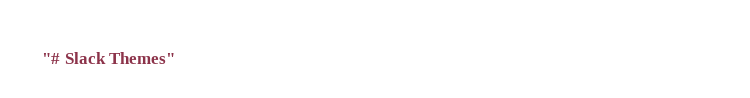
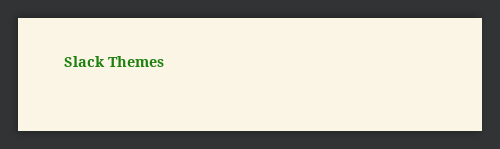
[42,52,176,64] "# Slack Themes" -> [64,56,164,67] Slack Themes

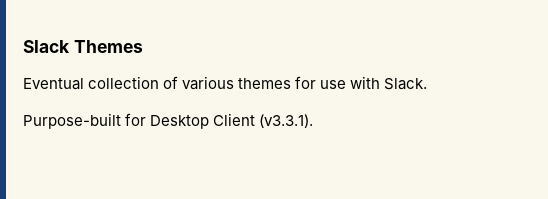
(164, 61) none -> [23,76,428,90] [23,113,314,129] // Eventual collection of various themes for use with Slack. // Purpose-built for Desktop Client (v3.3.1).

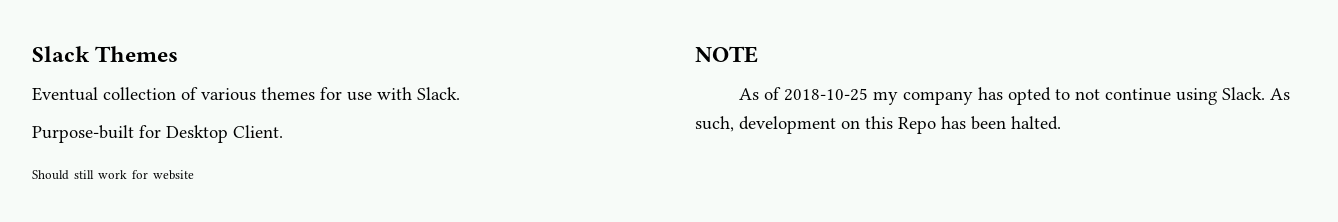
[213,113,314,128] Client (v3.3.1). -> [233,125,283,138] [32,170,194,180] [695,46,758,63] [738,87,1290,105] [695,116,1061,134] Client. // Should still work for website // NOTE // As of 2018-10-25 my company has opted to not continue using Slack. As such, development on this Repo has been halted.

